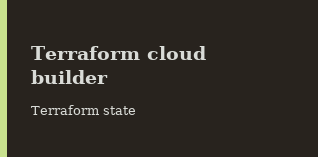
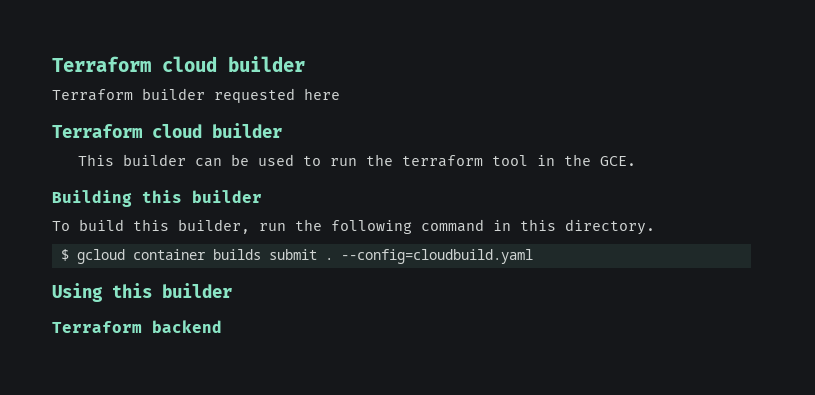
[102,106,136,115] state -> [142,88,340,103] [52,123,282,138] [78,154,637,167] [52,190,262,207] [52,219,655,235] [60,249,533,264] [52,283,232,302] [52,320,222,333] builder requested here // Terraform cloud builder // This builder can be used to run the terraform tool in the GCE. // Building this builder // To build this builder, run the following command in this directory. // $ gcloud container builds submit . --config=cloudbuild.yaml // Using this builder // Terraform backend

